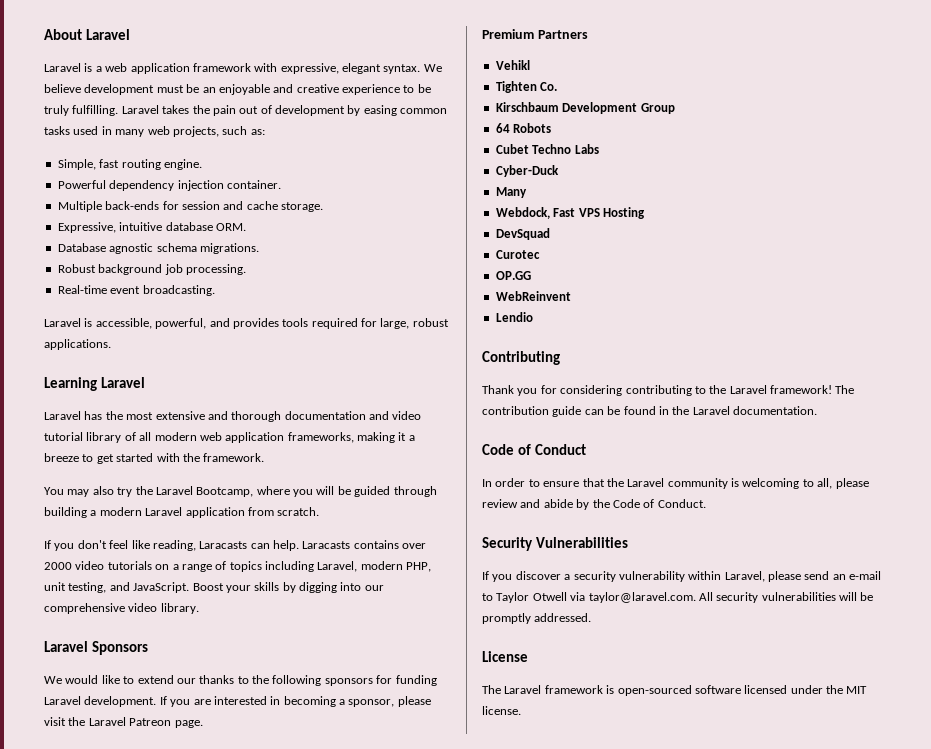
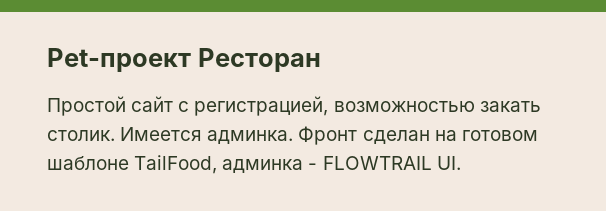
[44,29,130,40] [44,63,442,74] [44,84,431,95] [44,105,448,116] [44,126,265,137] [57,159,202,170] [57,180,281,191] [57,201,323,212] [57,222,246,233] [57,243,259,254] [57,264,246,275] [57,285,215,296] [44,318,449,329] [44,339,111,350] [44,377,145,391] [44,411,422,422] [44,432,415,443] [44,453,265,464] [44,486,437,497] [44,507,320,518] [44,540,427,551] [44,561,432,572] [44,582,384,593] [44,603,199,614] [44,641,148,655] [44,675,437,686] [44,696,431,707] [44,717,203,728] [482,29,588,39] [495,60,530,70] [495,81,558,93] [495,102,675,114] [495,123,552,133] [495,144,599,154] [495,165,559,177] [495,187,527,198] [495,207,645,219] [495,228,550,240] [495,250,540,259] [495,271,531,280] [495,291,571,301] [495,312,533,322] [482,351,560,365] [482,385,855,396] [482,406,817,417] [482,444,586,455] [482,478,869,489] [482,499,706,510] [482,537,628,551] [482,571,882,582] [482,592,874,603] [482,613,592,624] [482,651,528,662] [482,685,868,696] [482,706,521,715] About Laravel // Laravel is a web application framework with expressive, elegant syntax. We believe development must be an enjoyable and creative experience to be truly fulfilling. Laravel takes the pain out of development by easing common tasks used in many web projects, such as: // Simple, fast routing engine. // Powerful dependency injection container. // Multiple back-ends for session and cache storage. // Expressive, intuitive database ORM. // Database agnostic schema migrations. // Robust background job processing. // Real-time event broadcasting. // Laravel is accessible, powerful, and provides tools required for large, robust applications. // Learning Laravel // Laravel has the most extensive and thorough documentation and video tutorial library of all modern web application frameworks, making it a breeze to get started with the framework. // You may also try the Laravel Bootcamp, where you will be guided through building a modern Laravel application from scratch. // If you don't feel like reading, Laracasts can help. Laracasts contains over 2000 video tutorials on a range of topics including Laravel, modern PHP, unit testing, and JavaScript. Boost your skills by digging into our comprehensive video library. // Laravel Sponsors // We would like to extend our thanks to the following sponsors for funding Laravel development. If you are interested in becoming a sponsor, please visit the Laravel Patreon page. // Premium Partners // Vehikl // Tighten Co. // Kirschbaum Development Group // 64 Robots // Cubet Techno Labs // Cyber-Duck // Many // Webdock, Fast VPS Hosting // DevSquad // Curotec // OP.GG // WebReinvent // Lendio // Contributing // Thank you for considering contributing to the Laravel framework! The contribution guide can be found in the Laravel documentation. // Code of Conduct // In order to ensure that the Laravel community is welcoming to all, please review and abide by the Code of Conduct. // Security Vulnerabilities // If you discover a security vulnerability within Laravel, please send an e-mail to Taylor Otwell via taylor@laravel.com. All security vulnerabilities will be promptly addressed. // License // The Laravel framework is open-sourced software licensed under the MIT license. -> [47,48,321,72] [47,96,541,116] [47,126,538,145] [47,155,461,174] Pet-проект Ресторан // Простой сайт с регистрацией, возможностью закать столик. Имеется админка. Фронт сделан на готовом шаблоне TailFood, админка - FLOWTRAIL UI.

